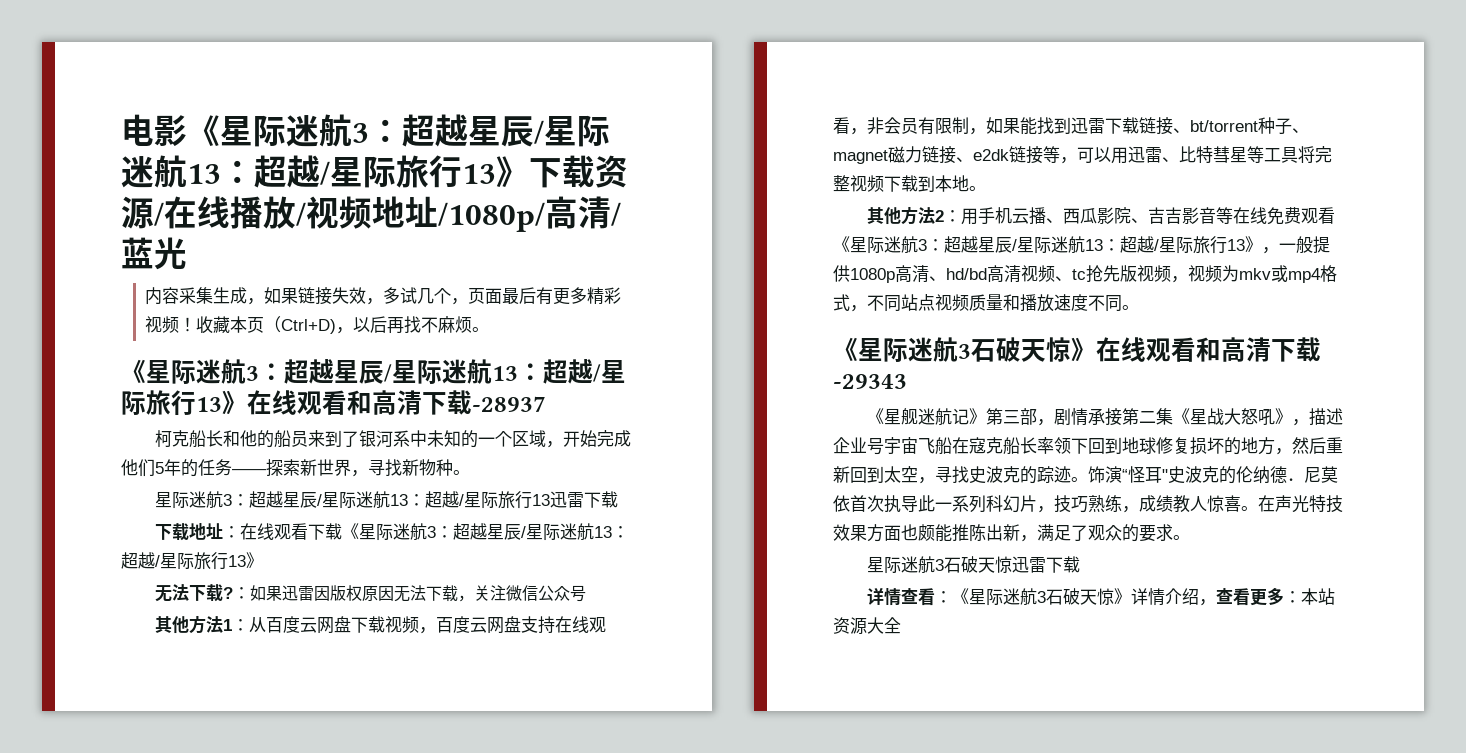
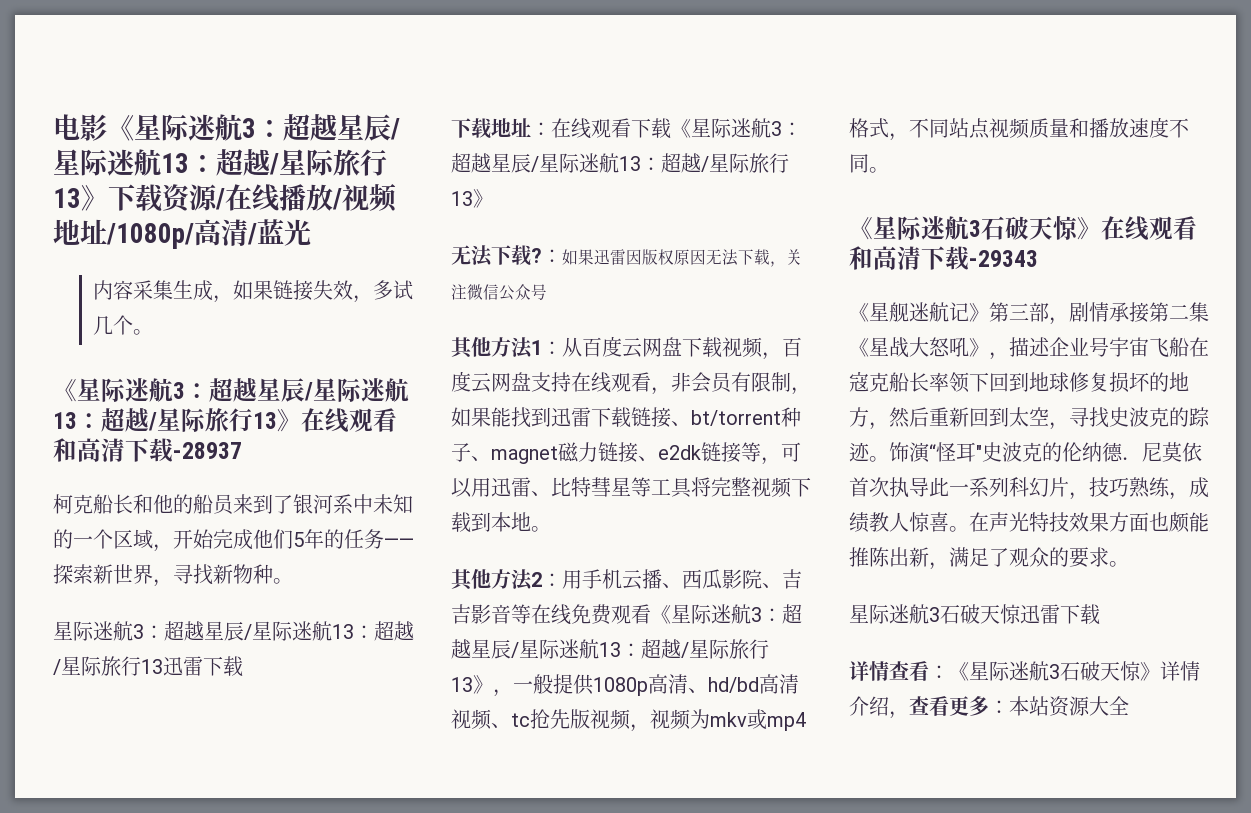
[451,287,622,305] [145,316,473,334] ，页面最后有更多精彩视频！收藏本页（Ctrl+D)，以后再找不麻烦 -> (133, 325) none

